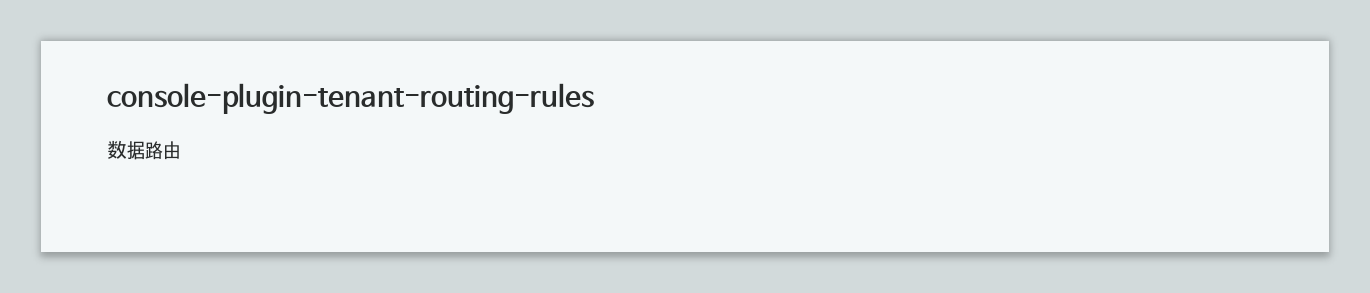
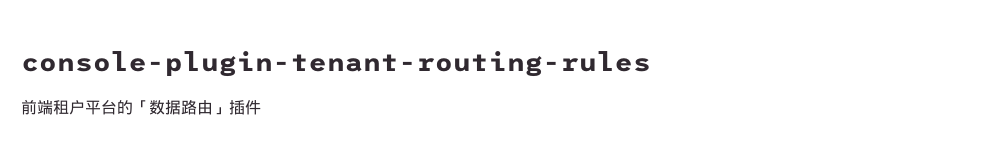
(594, 98) none -> [21,99,149,115] 前端租户平台的「
(181, 150) none -> [213,100,261,115] 」插件

